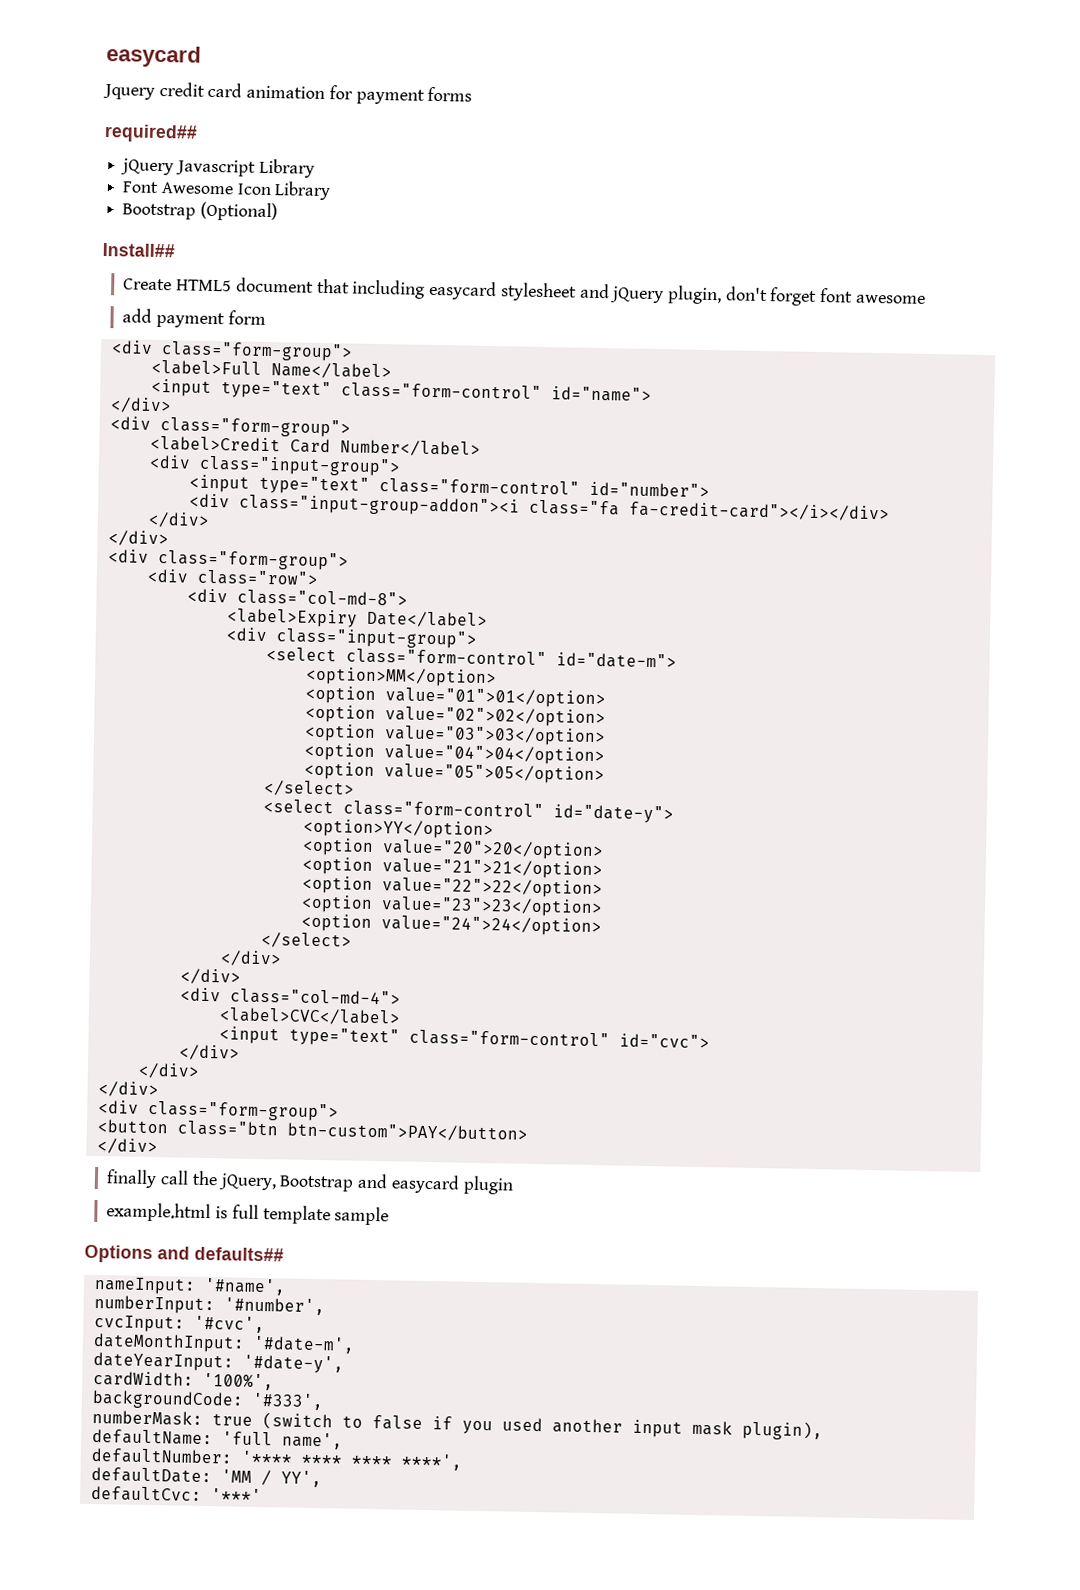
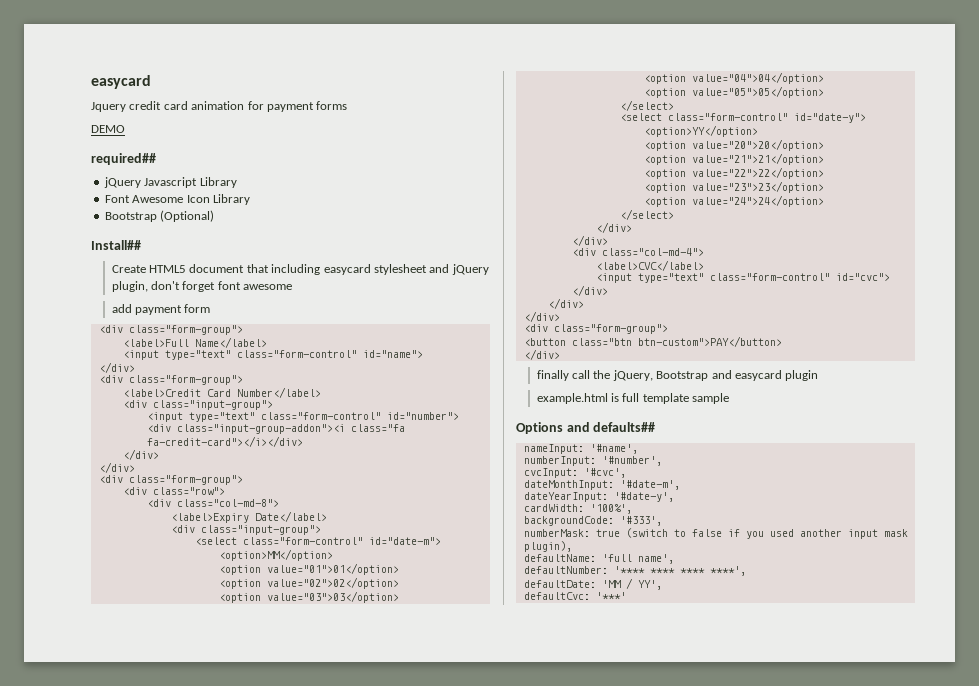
(473, 94) none -> [91,125,125,133] // DEMO

